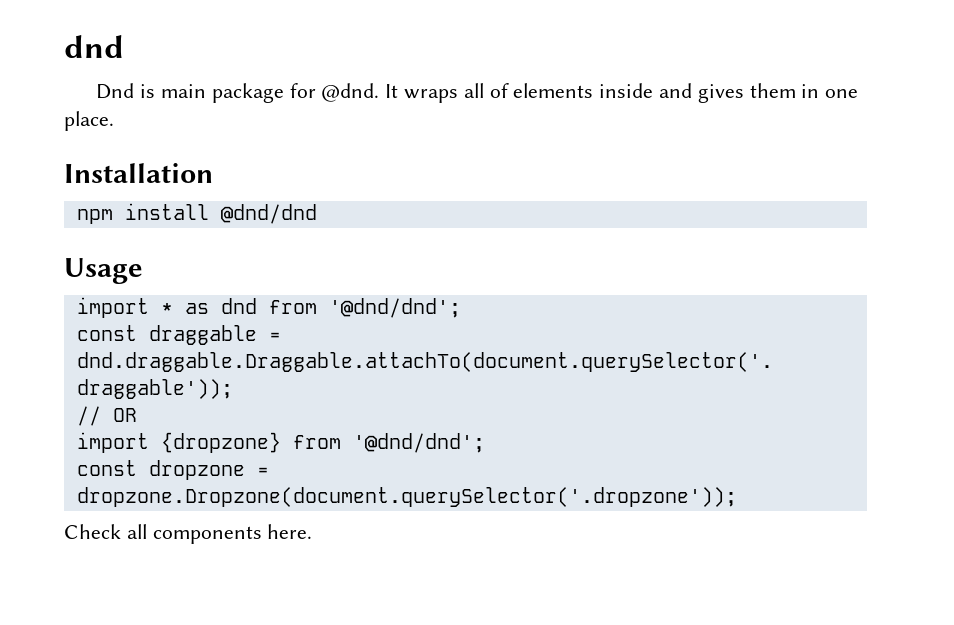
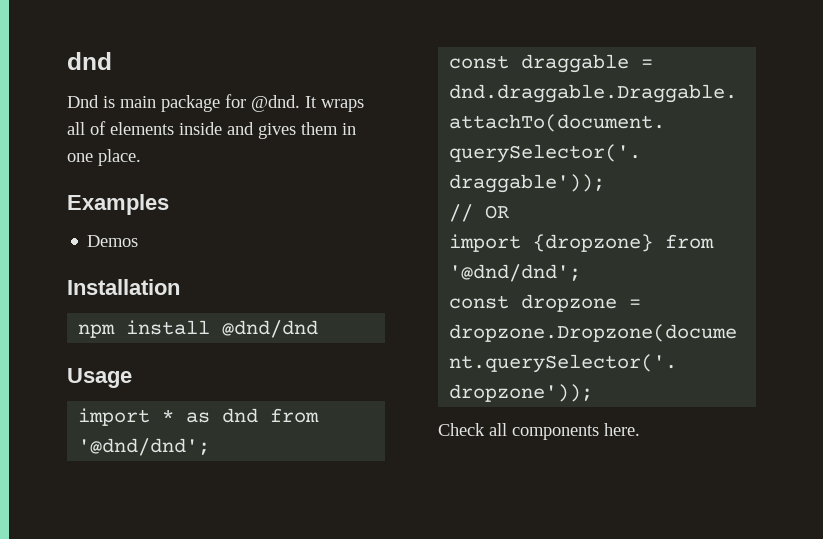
(114, 121) none -> [67,194,169,215] [87,235,139,247] // Examples // Demos

